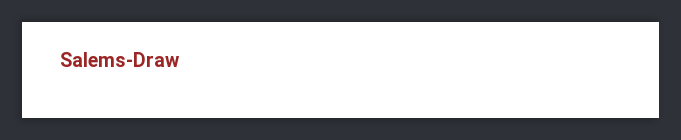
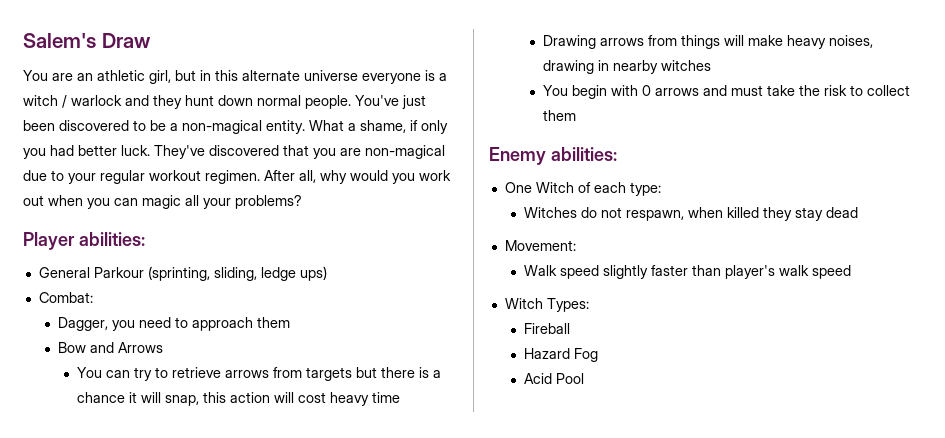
[60,52,180,67] Salems-Draw -> [23,33,151,48] [23,70,447,84] [23,95,426,109] [23,120,448,134] [23,145,445,159] [23,170,451,184] [23,195,302,209] [23,232,145,250] [38,266,327,281] [38,292,93,303] [57,317,290,331] [57,342,163,353] [76,367,441,381] [76,392,400,406] [542,35,873,49] [542,60,711,74] [542,85,910,99] [542,110,576,121] [489,147,617,165] [504,182,661,196] [523,207,858,221] [504,240,576,251] [523,265,851,279] [504,298,589,312] [523,323,570,334] [523,348,598,362] [523,373,584,384] Salem's Draw // You are an athletic girl, but in this alternate universe everyone is a witch / warlock and they hunt down normal people. You've just been discovered to be a non-magical entity. What a shame, if only you had better luck. They've discovered that you are non-magical due to your regular workout regimen. After all, why would you work out when you can magic all your problems? // Player abilities: // General Parkour (sprinting, sliding, ledge ups) // Combat: // Dagger, you need to approach them // Bow and Arrows // You can try to retrieve arrows from targets but there is a chance it will snap, this action will cost heavy time // Drawing arrows from things will make heavy noises, drawing in nearby witches // You begin with 0 arrows and must take the risk to collect them // Enemy abilities: // One Witch of each type: // Witches do not respawn, when killed they stay dead // Movement: // Walk speed slightly faster than player's walk speed // Witch Types: // Fireball // Hazard Fog // Acid Pool

